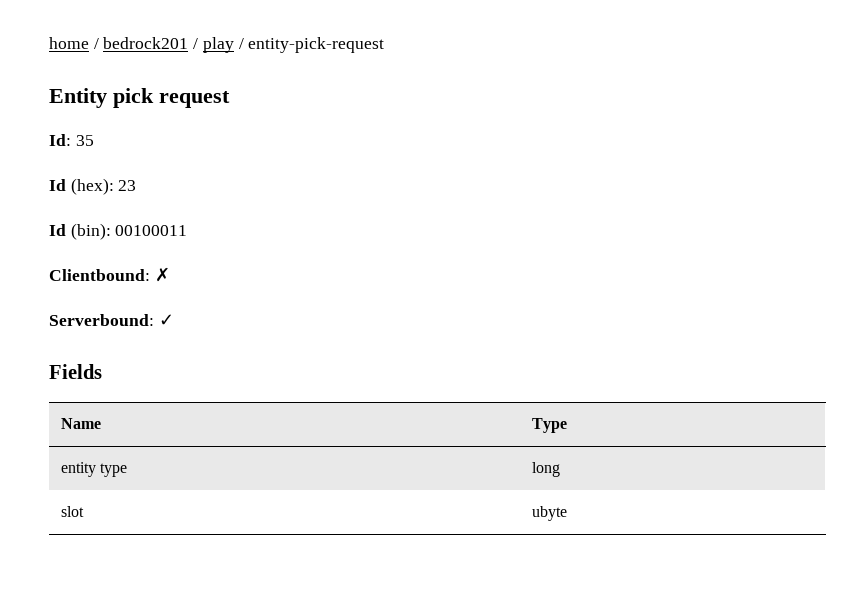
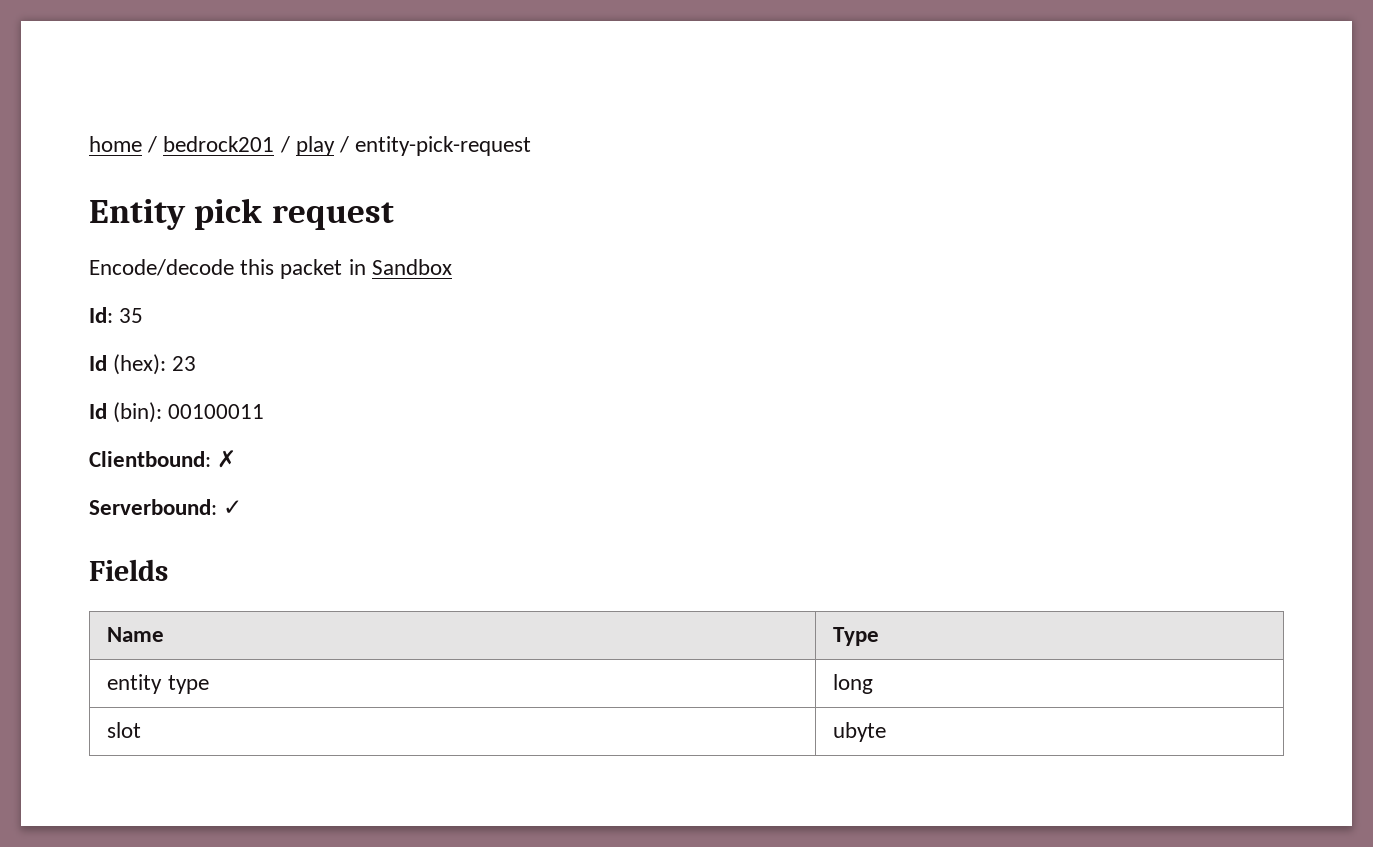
(230, 99) none -> [89,259,452,279] // Encode/decode this packet in Sandbox

